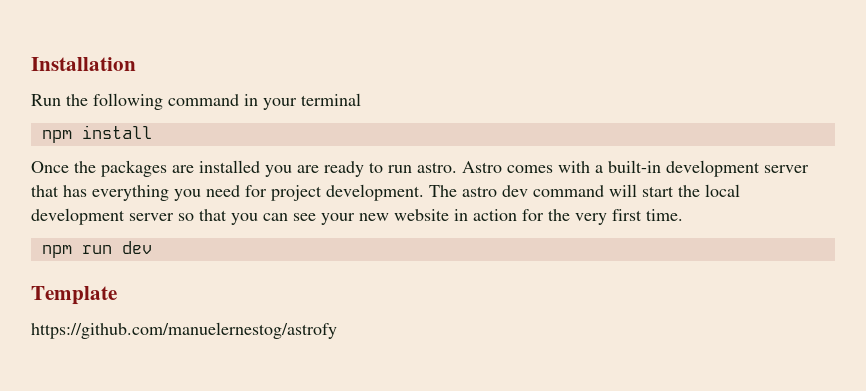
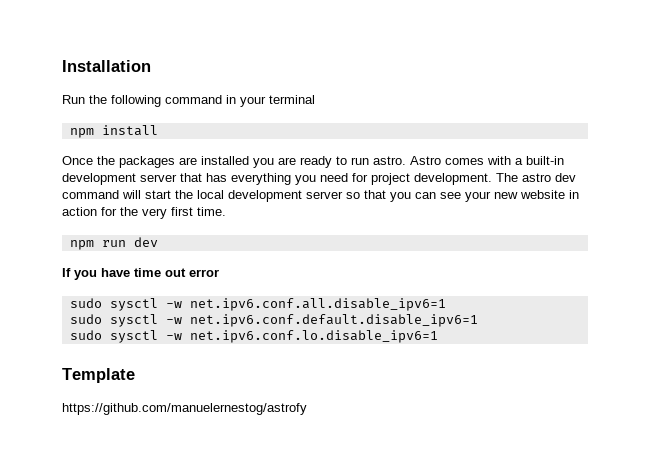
(152, 247) none -> [62,268,219,280] [69,298,446,311] [69,314,478,327] [69,330,438,343] // If you have time out error // sudo sysctl -w net.ipv6.conf.all.disable_ipv6=1 // sudo sysctl -w net.ipv6.conf.default.disable_ipv6=1 // sudo sysctl -w net.ipv6.conf.lo.disable_ipv6=1

